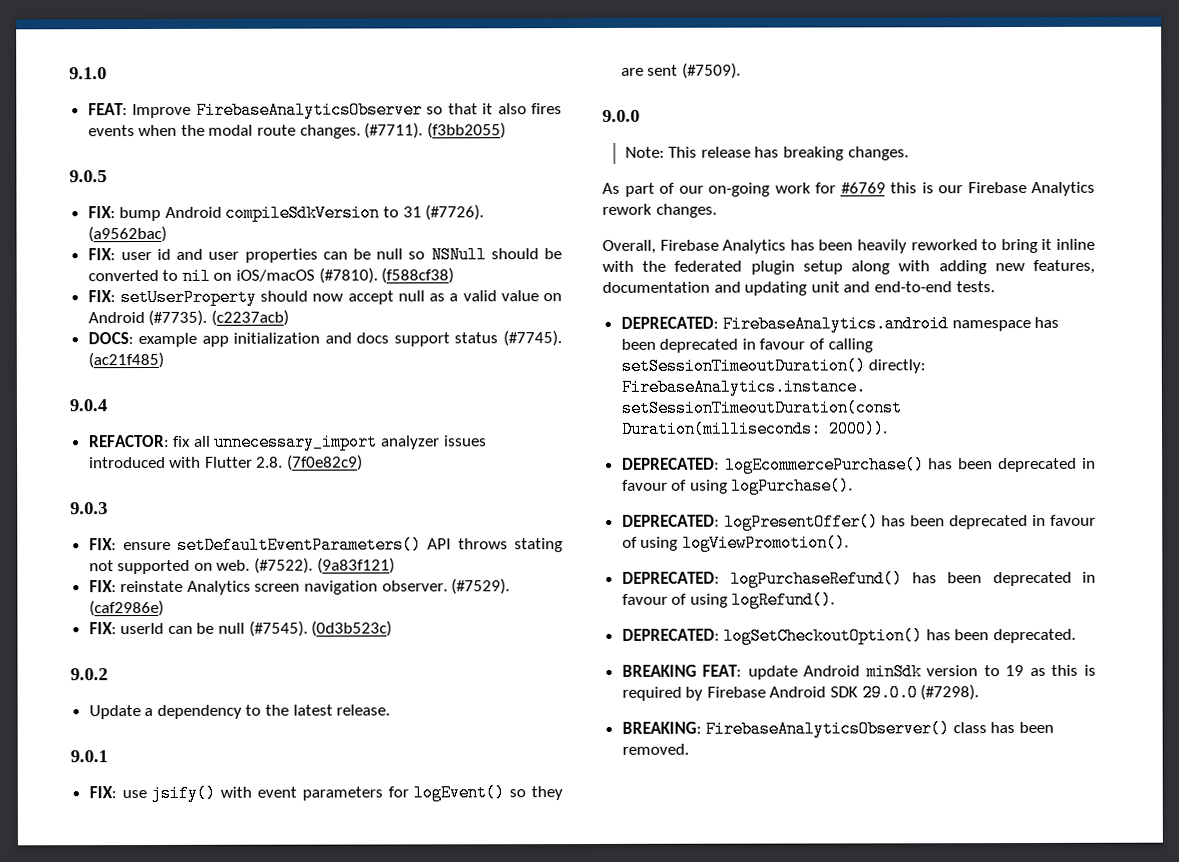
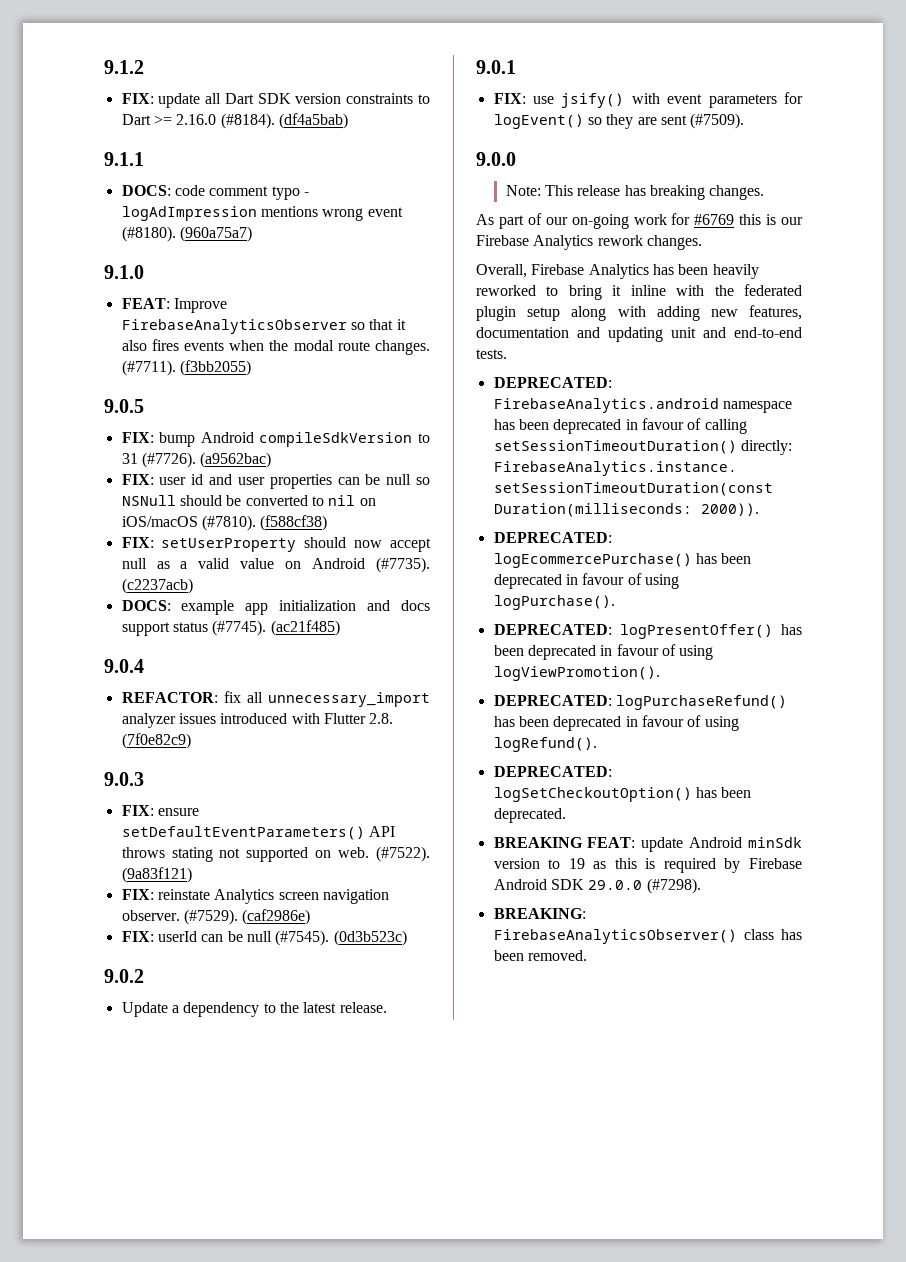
(69, 73) none -> [104,60,144,74] [121,93,430,108] [121,113,348,129] [104,152,144,166] [121,185,309,200] [121,206,403,221] [121,226,252,242] 9.1.2 // FIX: update all Dart SDK version constraints to Dart >= 2.16.0 (#8184). (df4a5bab) // 9.1.1 // DOCS: code comment typo - logAdImpression mentions wrong event (#8180). (960a75a7) //

